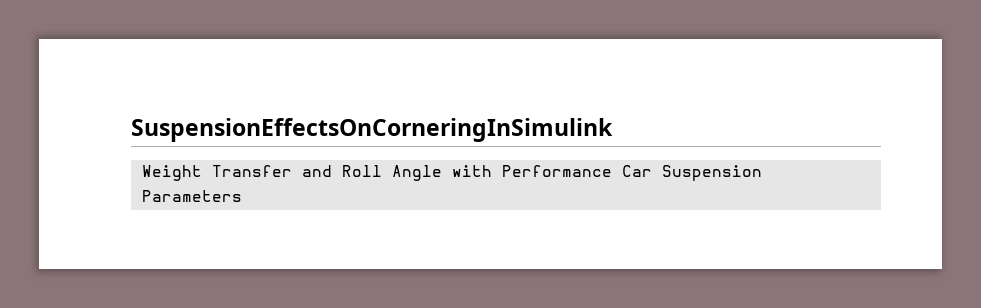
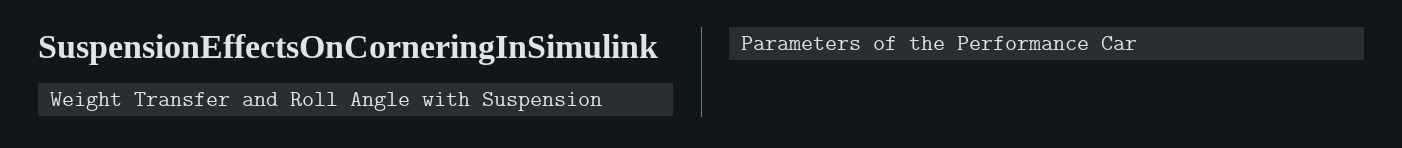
[501,165,762,181] [141,190,242,202] Performance Car Suspension Parameters -> [482,92,603,111] [741,36,1138,50] Suspension Parameters of the Performance Car

